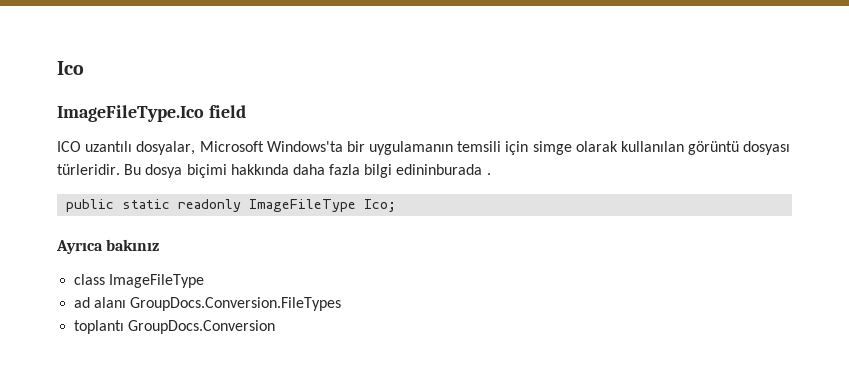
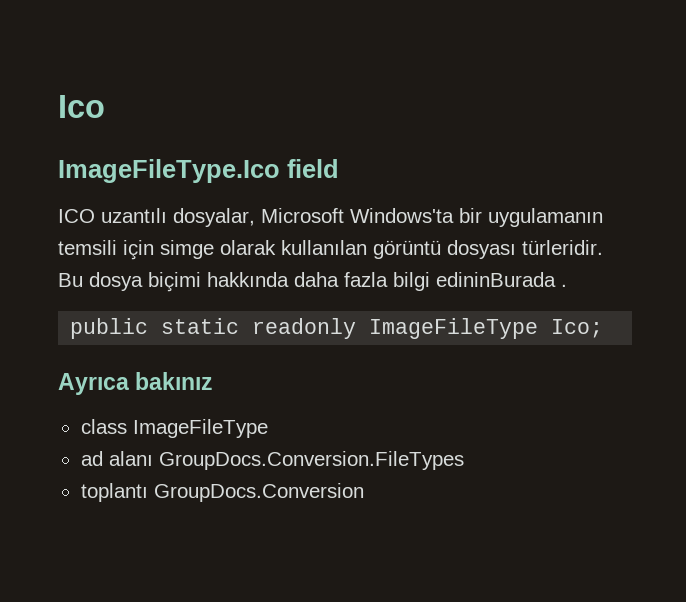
[396,164,483,175] edininburada -> [436,272,556,287] edininBurada

